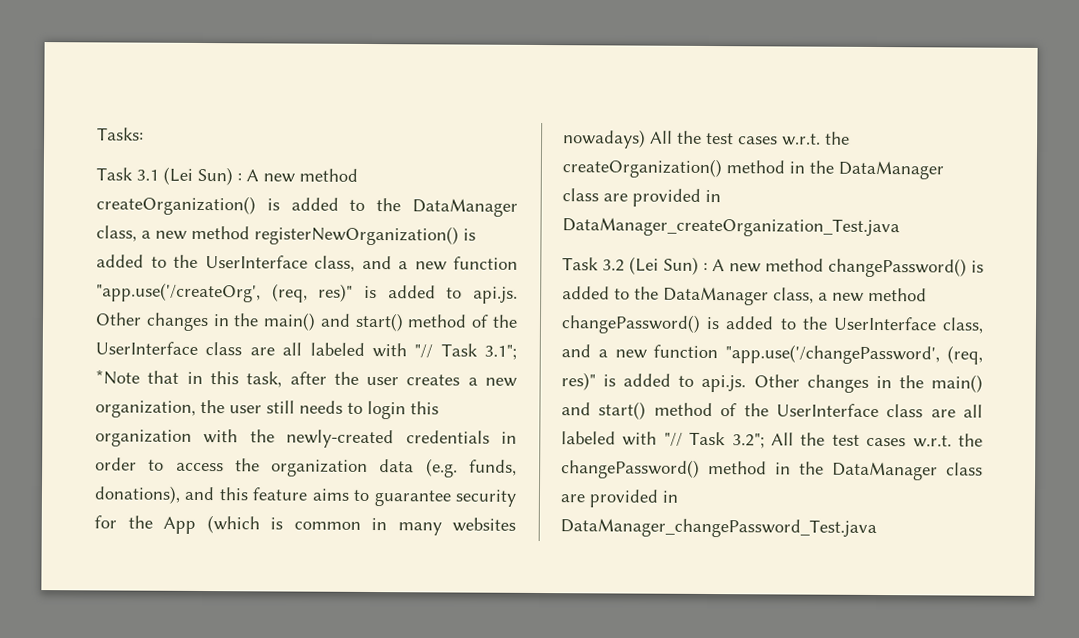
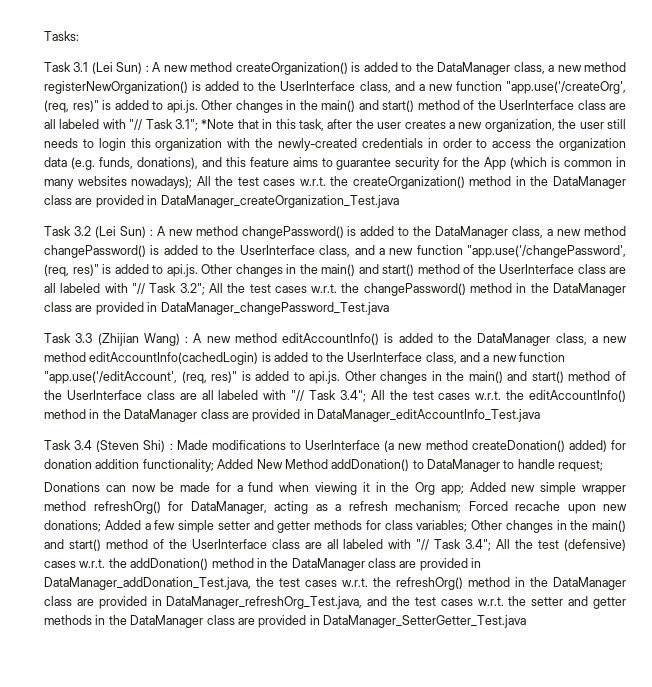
[563,129,646,149] nowadays) -> [131,176,193,189] nowadays);
(877, 528) none -> [44,333,627,346] [44,352,566,365] [44,371,627,384] [44,390,626,402] [44,409,540,422] [44,440,626,452] [44,459,604,472] [44,482,626,495] [44,501,627,514] [44,520,626,533] [44,539,626,551] [44,558,482,571] [44,577,626,590] [44,596,626,609] [44,615,526,628] // Task 3.3 (Zhijian Wang) : A new method editAccountInfo() is added to the DataManager class, a new method editAccountInfo(cachedLogin) is added to the UserInterface class, and a new function "app.use('/editAccount', (req, res)" is added to api.js. Other changes in the main() and start() method of the UserInterface class are all labeled with "// Task 3.4"; All the test cases w.r.t. the editAccountInfo() method in the DataManager class are provided in DataManager_editAccountInfo_Test.java // Task 3.4 (Steven Shi) : Made modifications to UserInterface (a new method createDonation() added) for donation addition functionality; Added New Method addDonation() to DataManager to handle request; // Donations can now be made for a fund when viewing it in the Org app; Added new simple wrapper method refreshOrg() for DataManager, acting as a refresh mechanism; Forced recache upon new donations; Added a few simple setter and getter methods for class variables; Other changes in the main() and start() method of the UserInterface class are all labeled with "// Task 3.4"; All the test (defensive) cases w.r.t. the addDonation() method in the DataManager class are provided in DataManager_addDonation_Test.java, the test cases w.r.t. the refreshOrg() method in the DataManager class are provided in DataManager_refreshOrg_Test.java, and the test cases w.r.t. the setter and getter methods in the DataManager class are provided in DataManager_SetterGetter_Test.java

